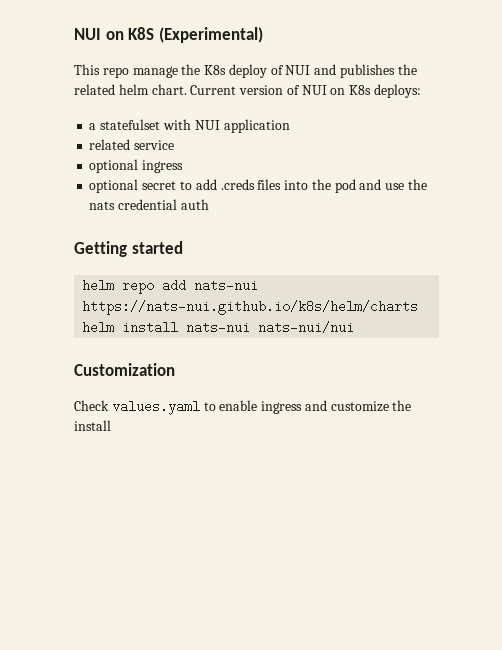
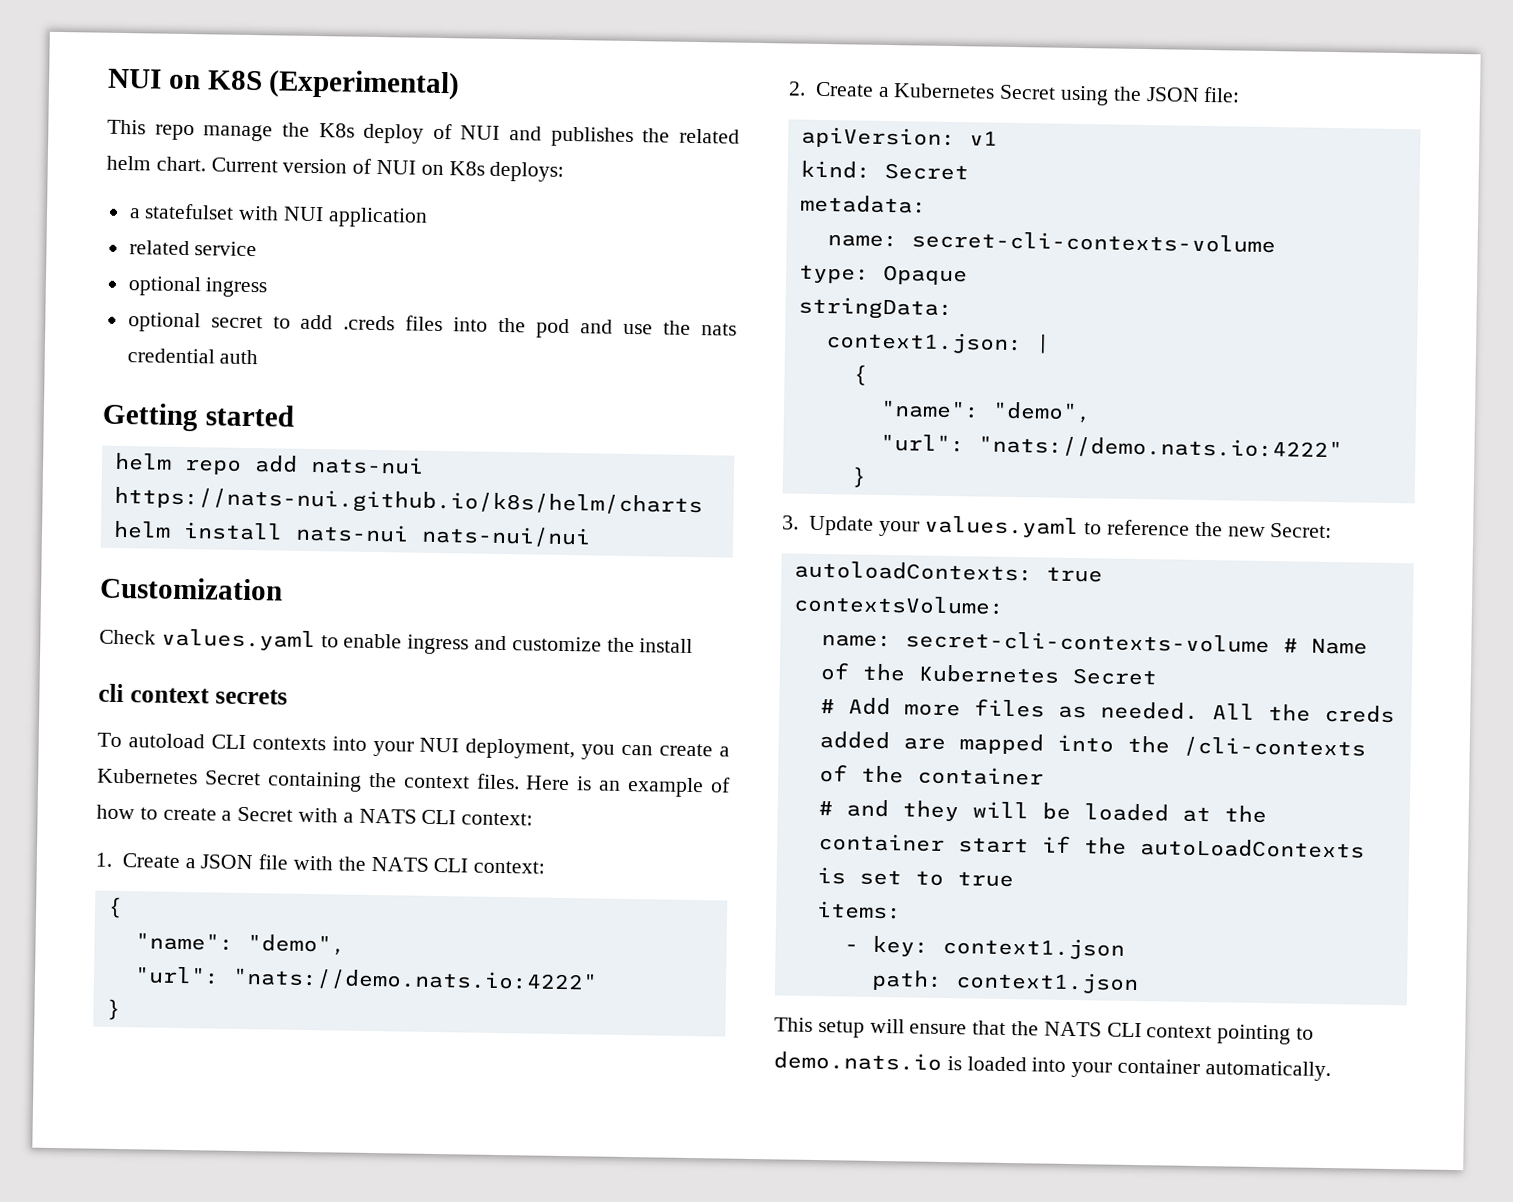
(111, 425) none -> [98,683,288,705] [97,732,730,760] [97,768,731,798] [96,804,534,826] [95,852,546,874] [106,896,123,919] [134,932,346,956] [133,966,598,993] [105,998,121,1021] [788,81,1241,106] [800,126,998,150] [799,160,969,181] [799,194,927,214] [826,230,1276,254] [798,264,968,286] [797,296,953,321] [824,331,1051,355] [852,364,868,386] [879,399,1092,424] [879,433,1343,461] [850,466,867,488] [782,515,1333,539] [793,560,1103,583] [792,594,1005,615] [820,630,1368,655] [819,662,1157,686] [819,697,1395,724] [818,730,1366,759] [818,763,1044,786] [817,799,1267,824] [817,832,1365,859] [816,866,1014,888] [816,900,902,920] [843,935,1125,960] [870,969,1139,995] [774,1017,1315,1045] [773,1051,1331,1082] // cli context secrets // To autoload CLI contexts into your NUI deployment, you can create a Kubernetes Secret containing the context files. Here is an example of how to create a Secret with a NATS CLI context: // 1. Create a JSON file with the NATS CLI context: // { // "name": "demo", // "url": "nats://demo.nats.io:4222" // } // 2. Create a Kubernetes Secret using the JSON file: // apiVersion: v1 // kind: Secret // metadata: // name: secret-cli-contexts-volume // type: Opaque // stringData: // context1.json: | // { // "name": "demo", // "url": "nats://demo.nats.io:4222" // } // 3. Update your values.yaml to reference the new Secret: // autoloadContexts: true // contextsVolume: // name: secret-cli-contexts-volume # Name of the Kubernetes Secret // # Add more files as needed. All the creds added are mapped into the /cli-contexts of the container // # and they will be loaded at the container start if the autoLoadContexts is set to true // items: // - key: context1.json // path: context1.json // This setup will ensure that the NATS CLI context pointing to demo.nats.io is loaded into your container automatically.

